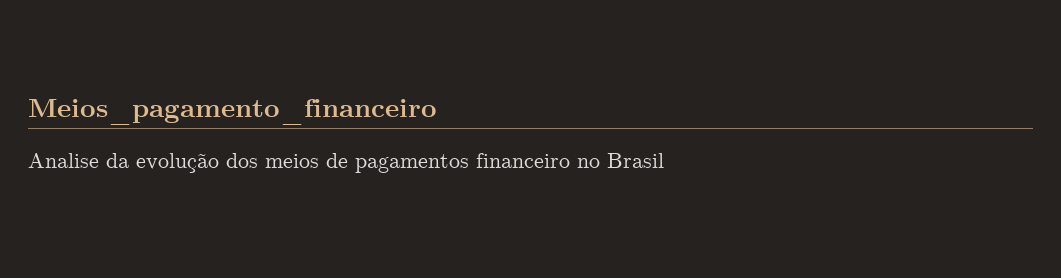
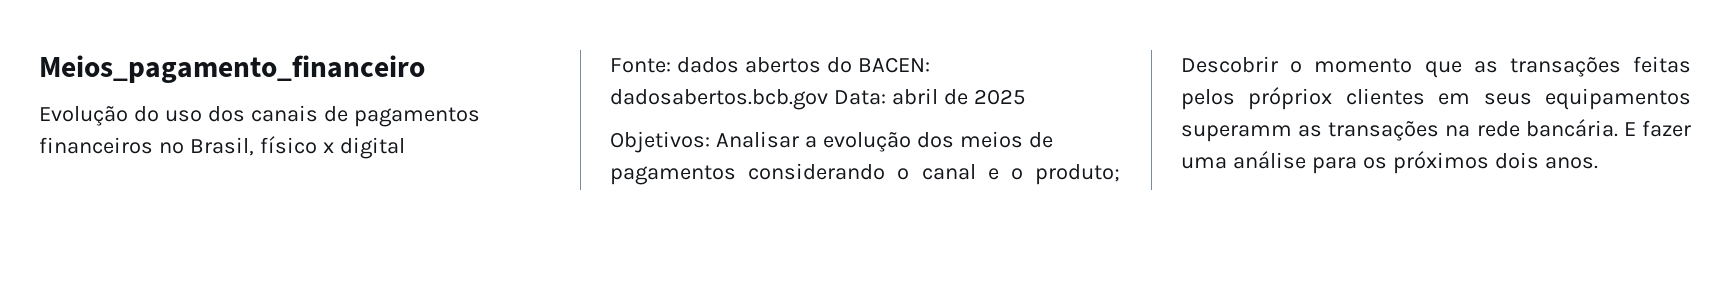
[28,153,129,168] Analise da -> [39,105,480,127] [39,136,405,159] [610,57,930,73] [610,88,1025,110] [610,131,817,153] Evolução do uso dos canais de pagamentos financeiros no Brasil, físico x digital // Fonte: dados abertos do BACEN: dadosabertos.bcb.gov Data: abril de 2025 // Objetivos: Analisar a
[476,153,664,168] financeiro no Brasil -> [748,163,1120,185] [1181,56,1691,78] [1181,87,1691,110] [1181,119,1691,142] [1181,151,1598,174] considerando o canal e o produto; Descobrir o momento que as transações feitas pelos própriox clientes em seus equipamentos superamm as transações na rede bancária. E fazer uma análise para os próximos dois anos.

